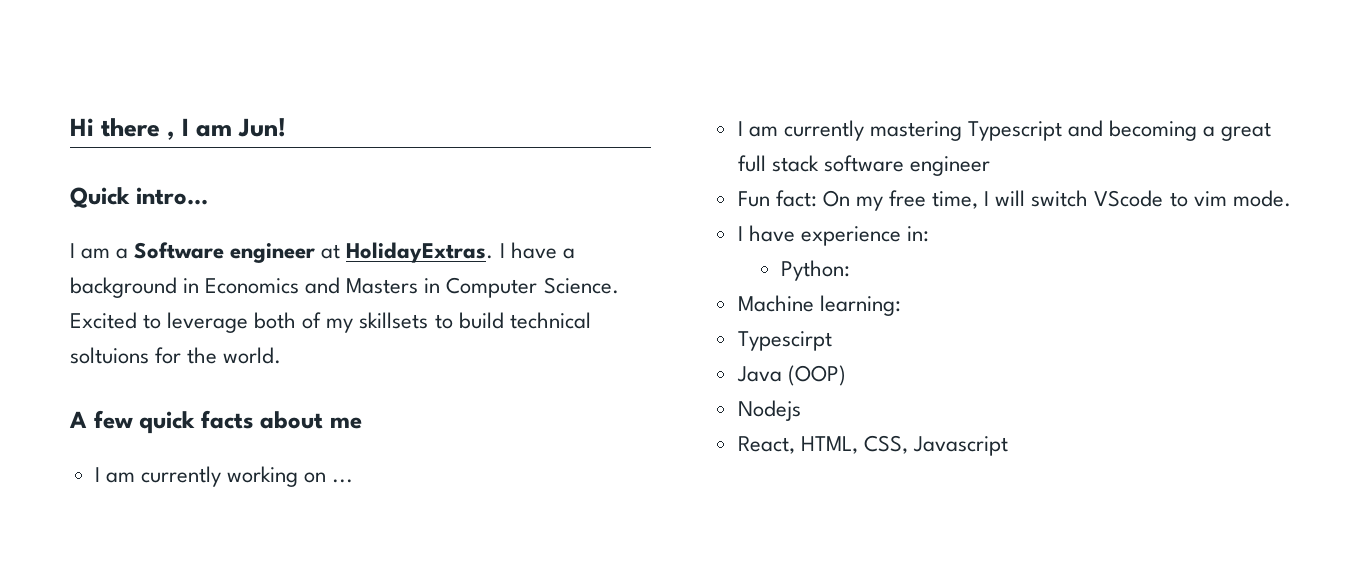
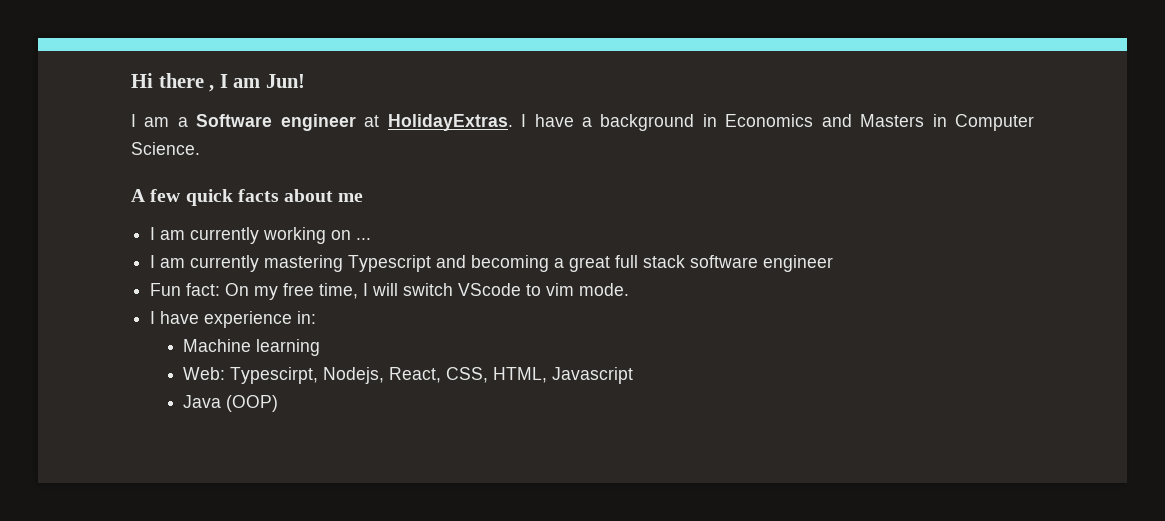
[70,187,208,208] // Quick intro... -> (305, 81) none
[70,312,591,333] [70,347,282,364] Excited to leverage both of my skillsets to build technical soltuions for the world. -> (200, 148) none
[781,260,851,281] [737,295,901,316] [737,331,832,351] [736,365,846,386] [737,400,801,421] [737,435,1008,456] Python: // Machine learning: // Typescirpt // Java (OOP) // Nodejs // React, HTML, CSS, Javascript -> [183,339,321,356] [183,367,634,384] [183,395,279,412] Machine learning // Web: Typescirpt, Nodejs, React, CSS, HTML, Javascript // Java (OOP)

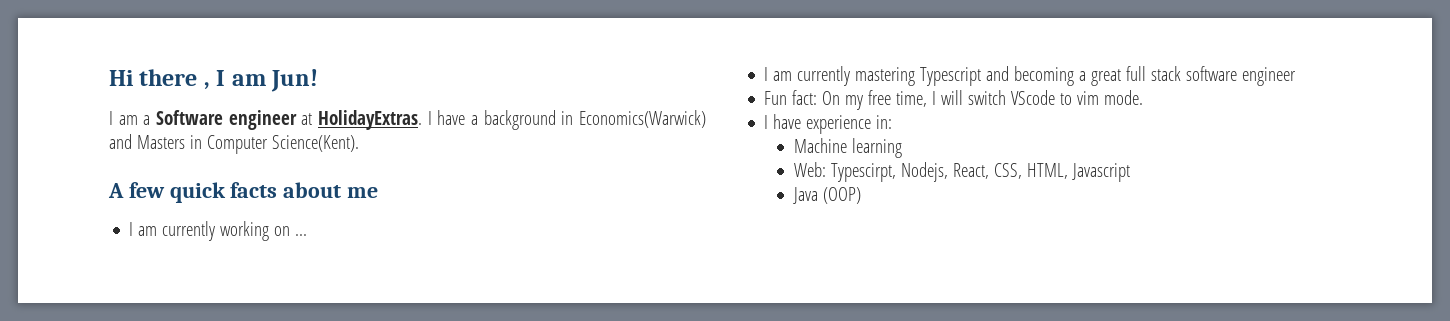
[725,114,814,127] Economics -> [579,110,707,128] Economics(Warwick)
[131,142,200,155] Science. -> [271,135,359,152] Science(Kent).

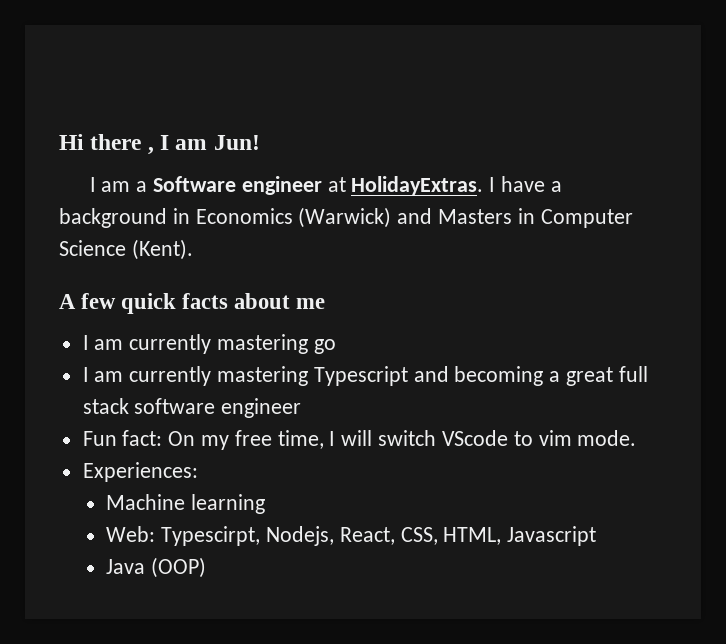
[579,110,707,128] Economics(Warwick) -> [195,207,392,228] Economics (Warwick)
[271,135,359,152] Science(Kent). -> [59,239,193,260] Science (Kent).
[220,221,308,241] working on ... -> [217,334,336,354] mastering go
[764,114,893,134] I have experience in: -> [82,462,198,482] Experiences:

